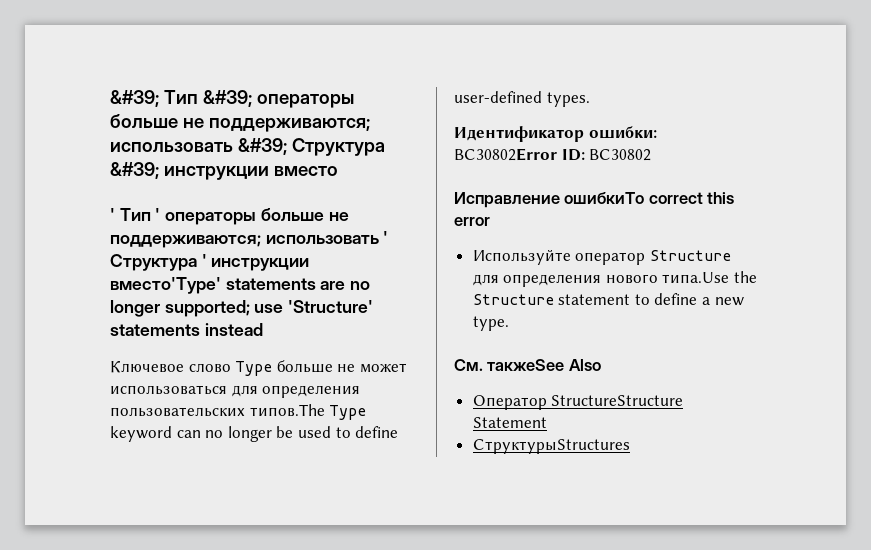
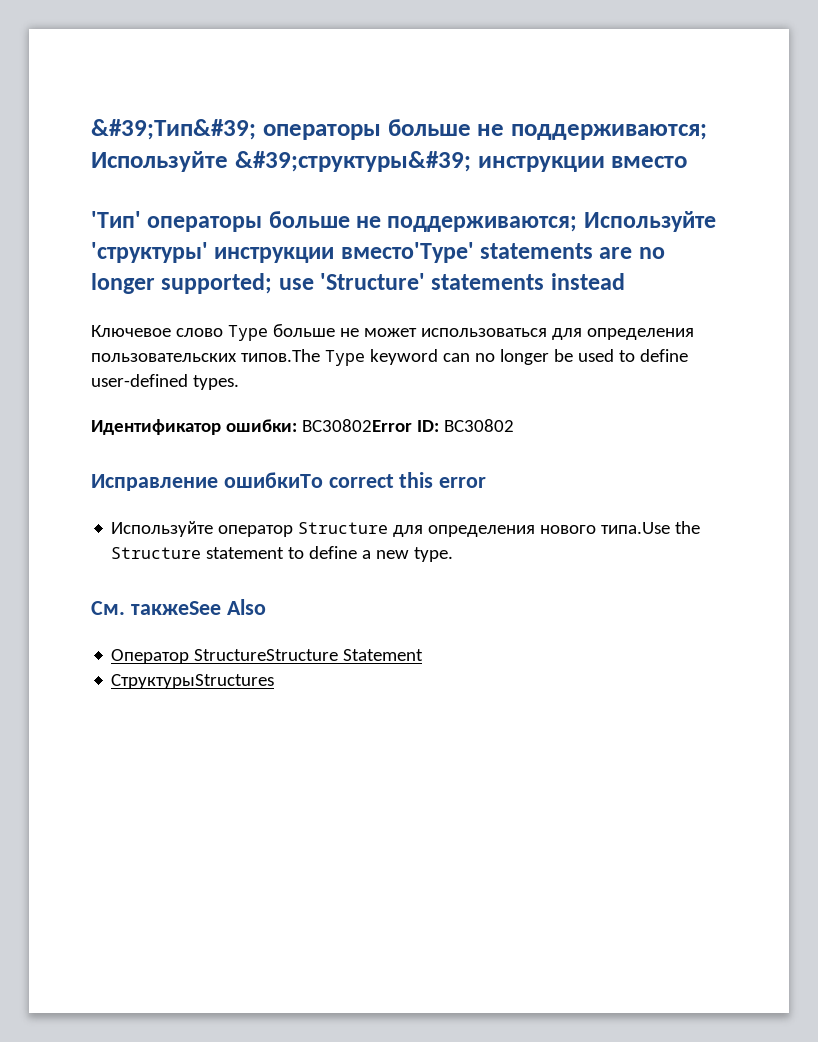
[110,90,354,108] [110,114,370,132] [110,138,385,156] [110,162,159,179] &#39; Тип &#39; операторы больше не поддерживаются; использовать &#39; Структура &#39; -> [91,119,707,140] [91,151,471,172] &#39;Тип&#39; операторы больше не поддерживаются; Используйте &#39;структуры&#39;
[110,208,349,225] [110,231,389,248] [110,254,207,271] ' Тип ' операторы больше не поддерживаются; использовать ' Структура ' -> [91,211,716,232] [91,242,208,263] 'Тип' операторы больше не поддерживаются; Используйте 'структуры'

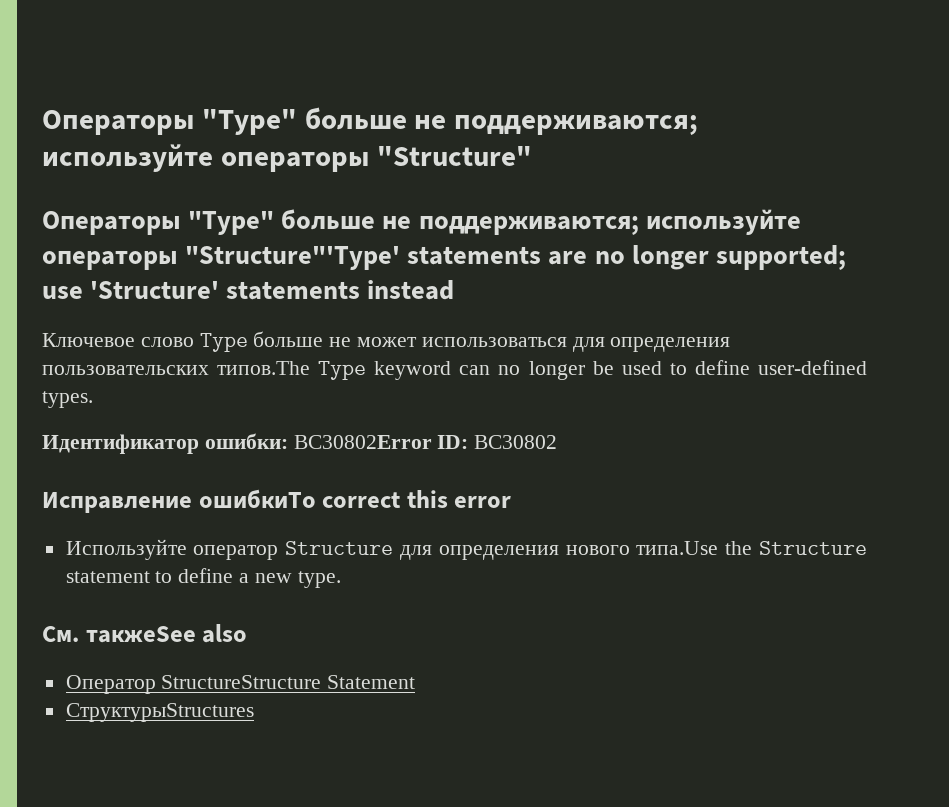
[91,119,707,140] [91,151,688,172] [91,211,716,232] [91,242,474,263] &#39;Тип&#39; операторы больше не поддерживаются; Используйте &#39;структуры&#39; инструкции вместо // 'Тип' операторы больше не поддерживаются; Используйте 'структуры' инструкции вместо'Type' -> [42,107,699,135] [42,144,532,172] [42,209,801,235] [42,246,401,270] Операторы "Type" больше не поддерживаются; используйте операторы "Structure" // Операторы "Type" больше не поддерживаются; используйте операторы "Structure"'Type'
[226,599,266,615] Also -> [202,624,248,643] also

